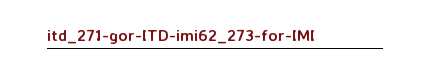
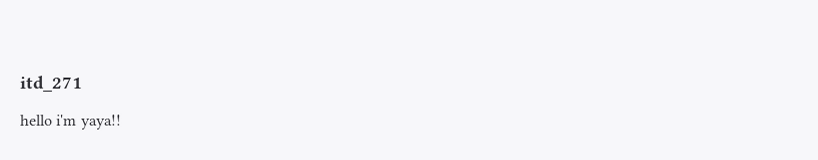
[47,29,315,44] itd_271-gor-ITD-imi62_273-for-IMI -> [19,75,83,92] [20,114,122,130] itd_271 // hello i'm yaya!!

